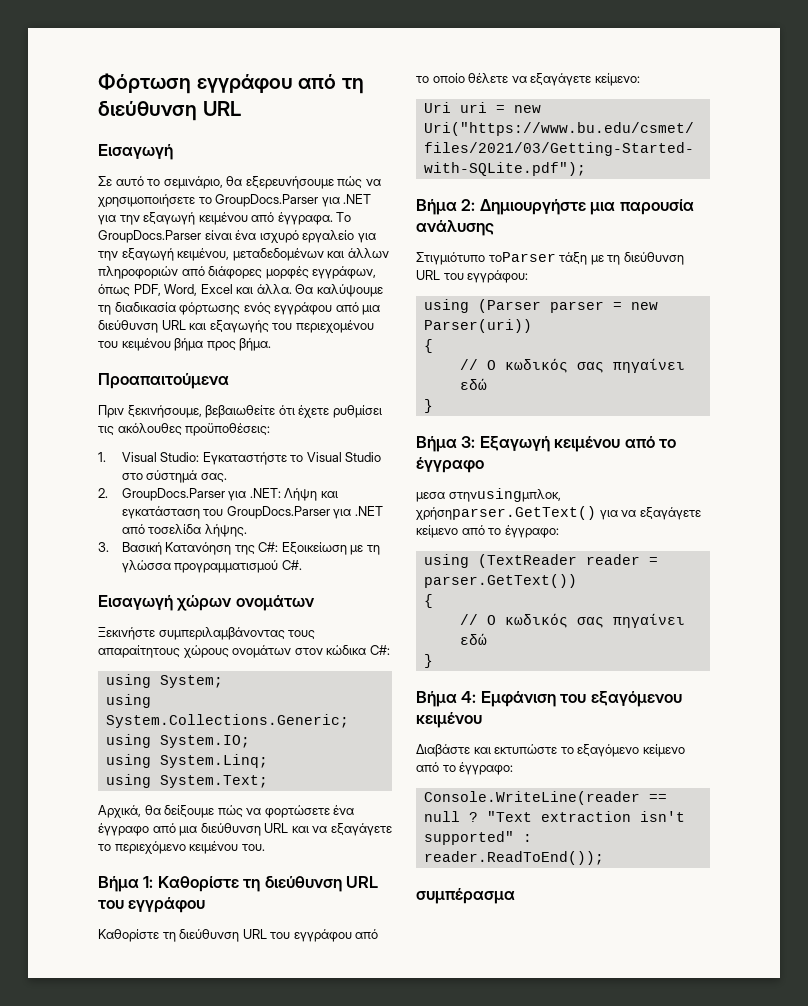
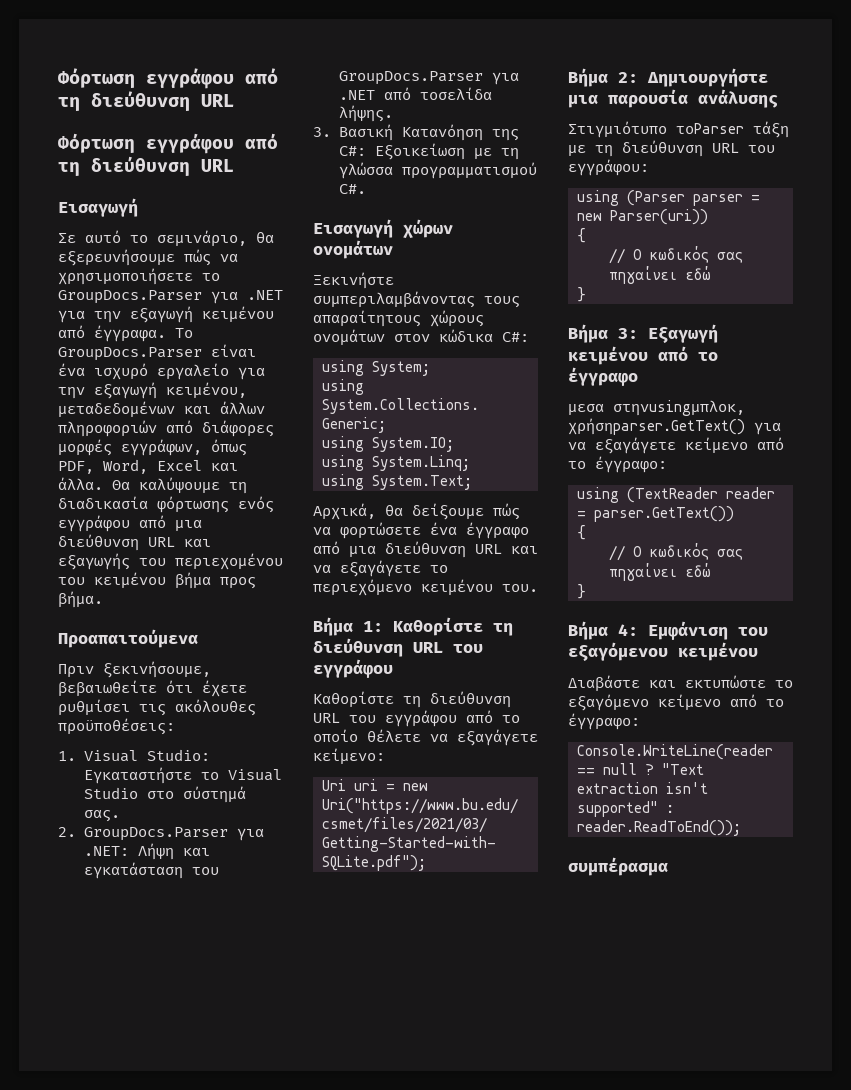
[98,73,364,94] [98,101,241,121] Φόρτωση εγγράφου από τη διεύθυνση URL -> [58,68,278,89] [58,91,234,112] [58,133,278,154] [58,156,234,177] Φόρτωση εγγράφου από τη διεύθυνση URL // Φόρτωση εγγράφου από τη διεύθυνση URL

